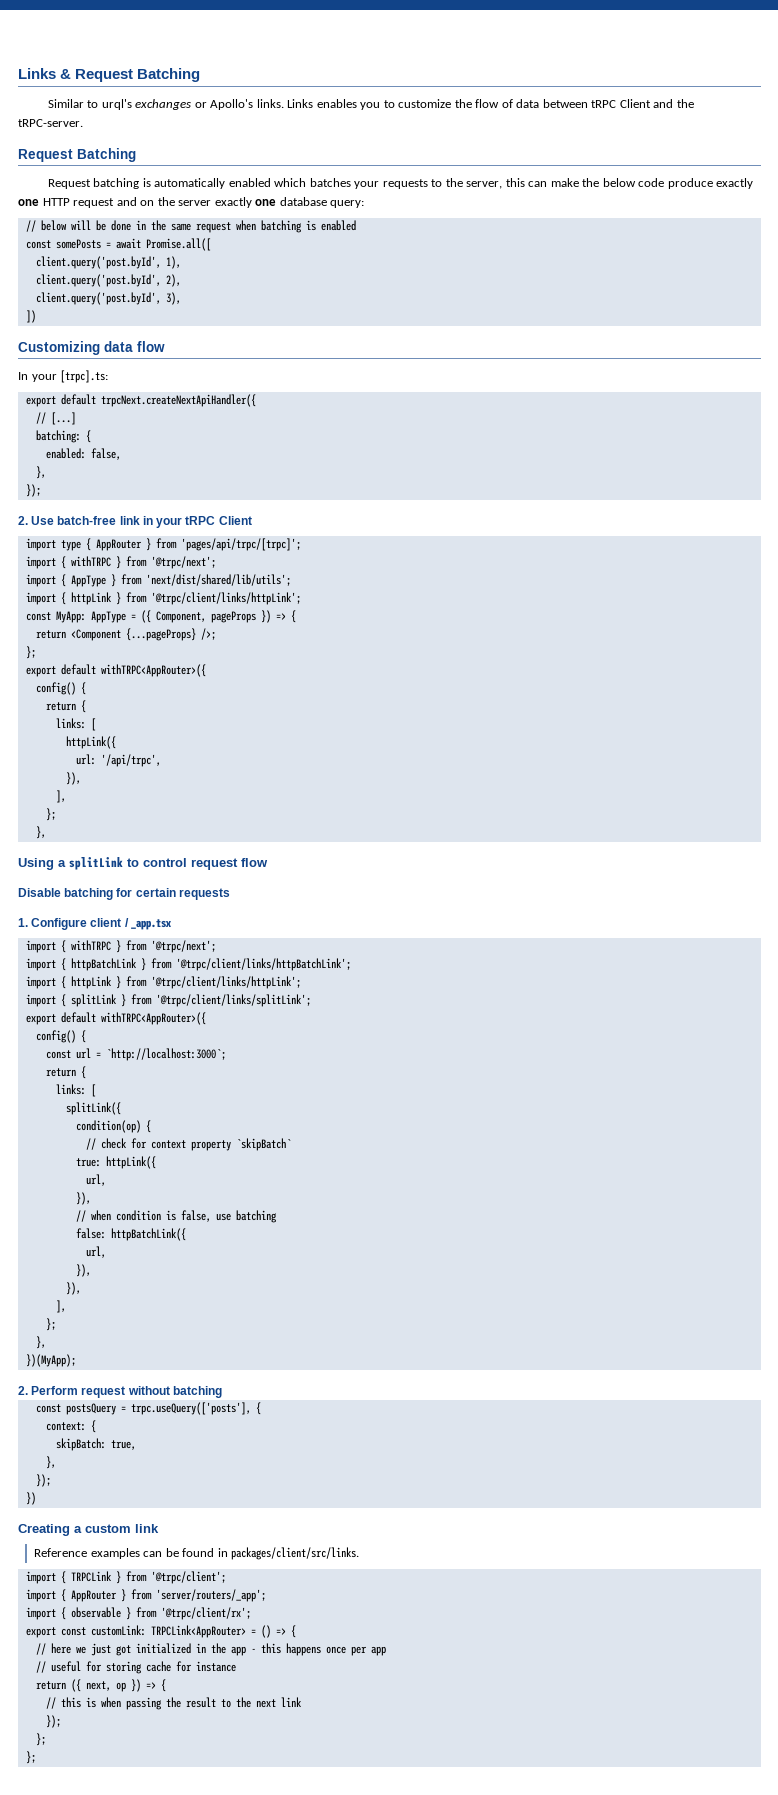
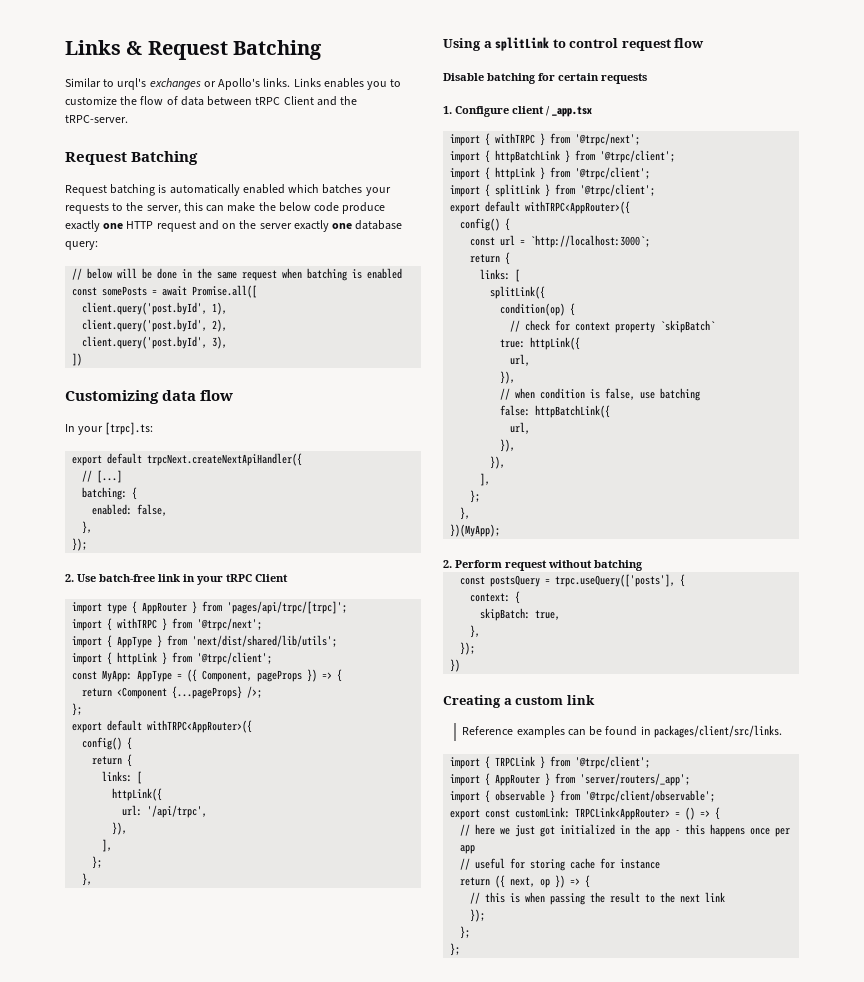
[150,592,301,605] '@trpc/client/links/httpLink'; -> [197,652,273,665] '@trpc/client';
[175,958,351,971] [25,976,301,989] '@trpc/client/links/httpBatchLink'; // import { httpLink } from '@trpc/client/links/httpLink'; -> [600,150,676,163] [450,167,651,180] '@trpc/client'; // import { httpLink } from '@trpc/client';
[155,994,311,1007] '@trpc/client/links/splitLink'; -> [580,184,656,197] '@trpc/client';
[160,1607,251,1620] '@trpc/client/rx'; -> [585,790,716,803] '@trpc/client/observable';

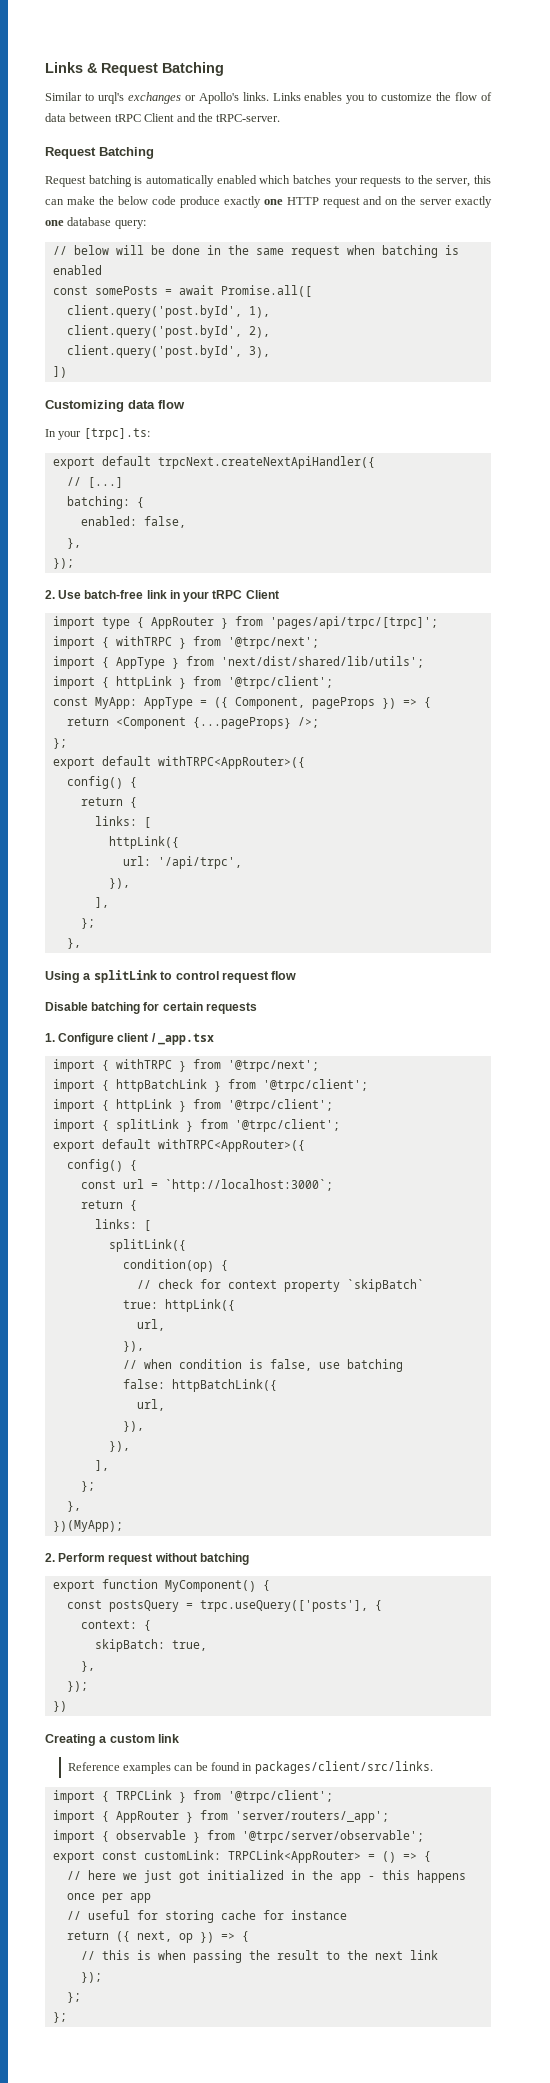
(643, 565) none -> [52,1579,270,1592] // export function MyComponent() {
[585,790,716,803] '@trpc/client/observable'; -> [241,1830,424,1843] '@trpc/server/observable';

